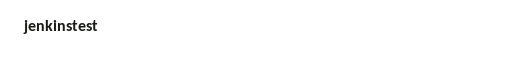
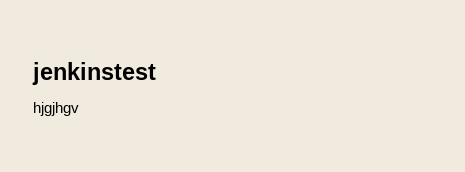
(98, 27) none -> [33,102,79,116] // hjgjhgv

